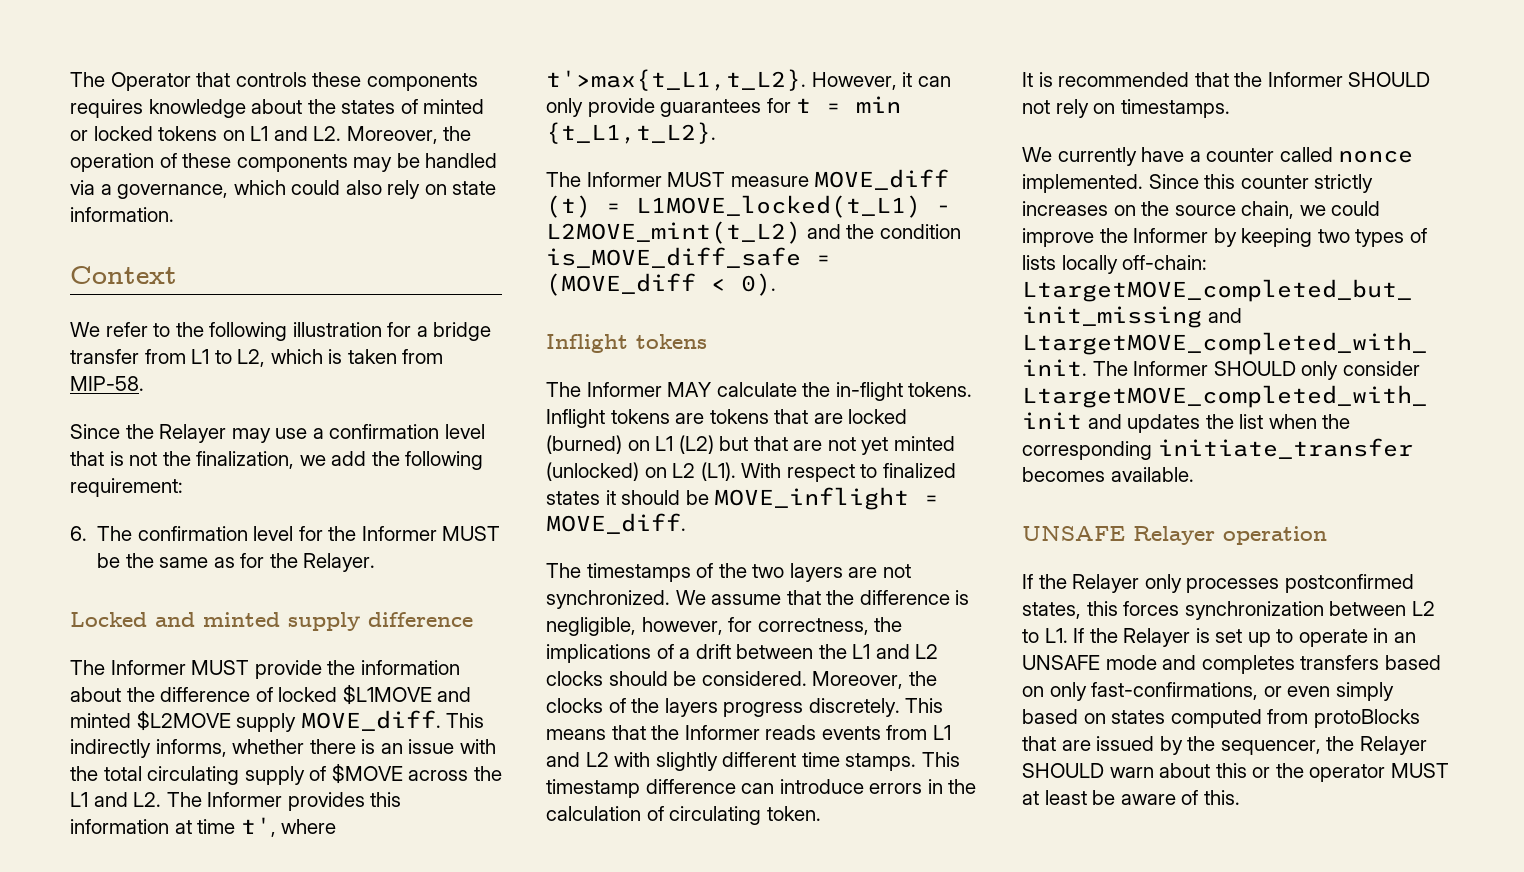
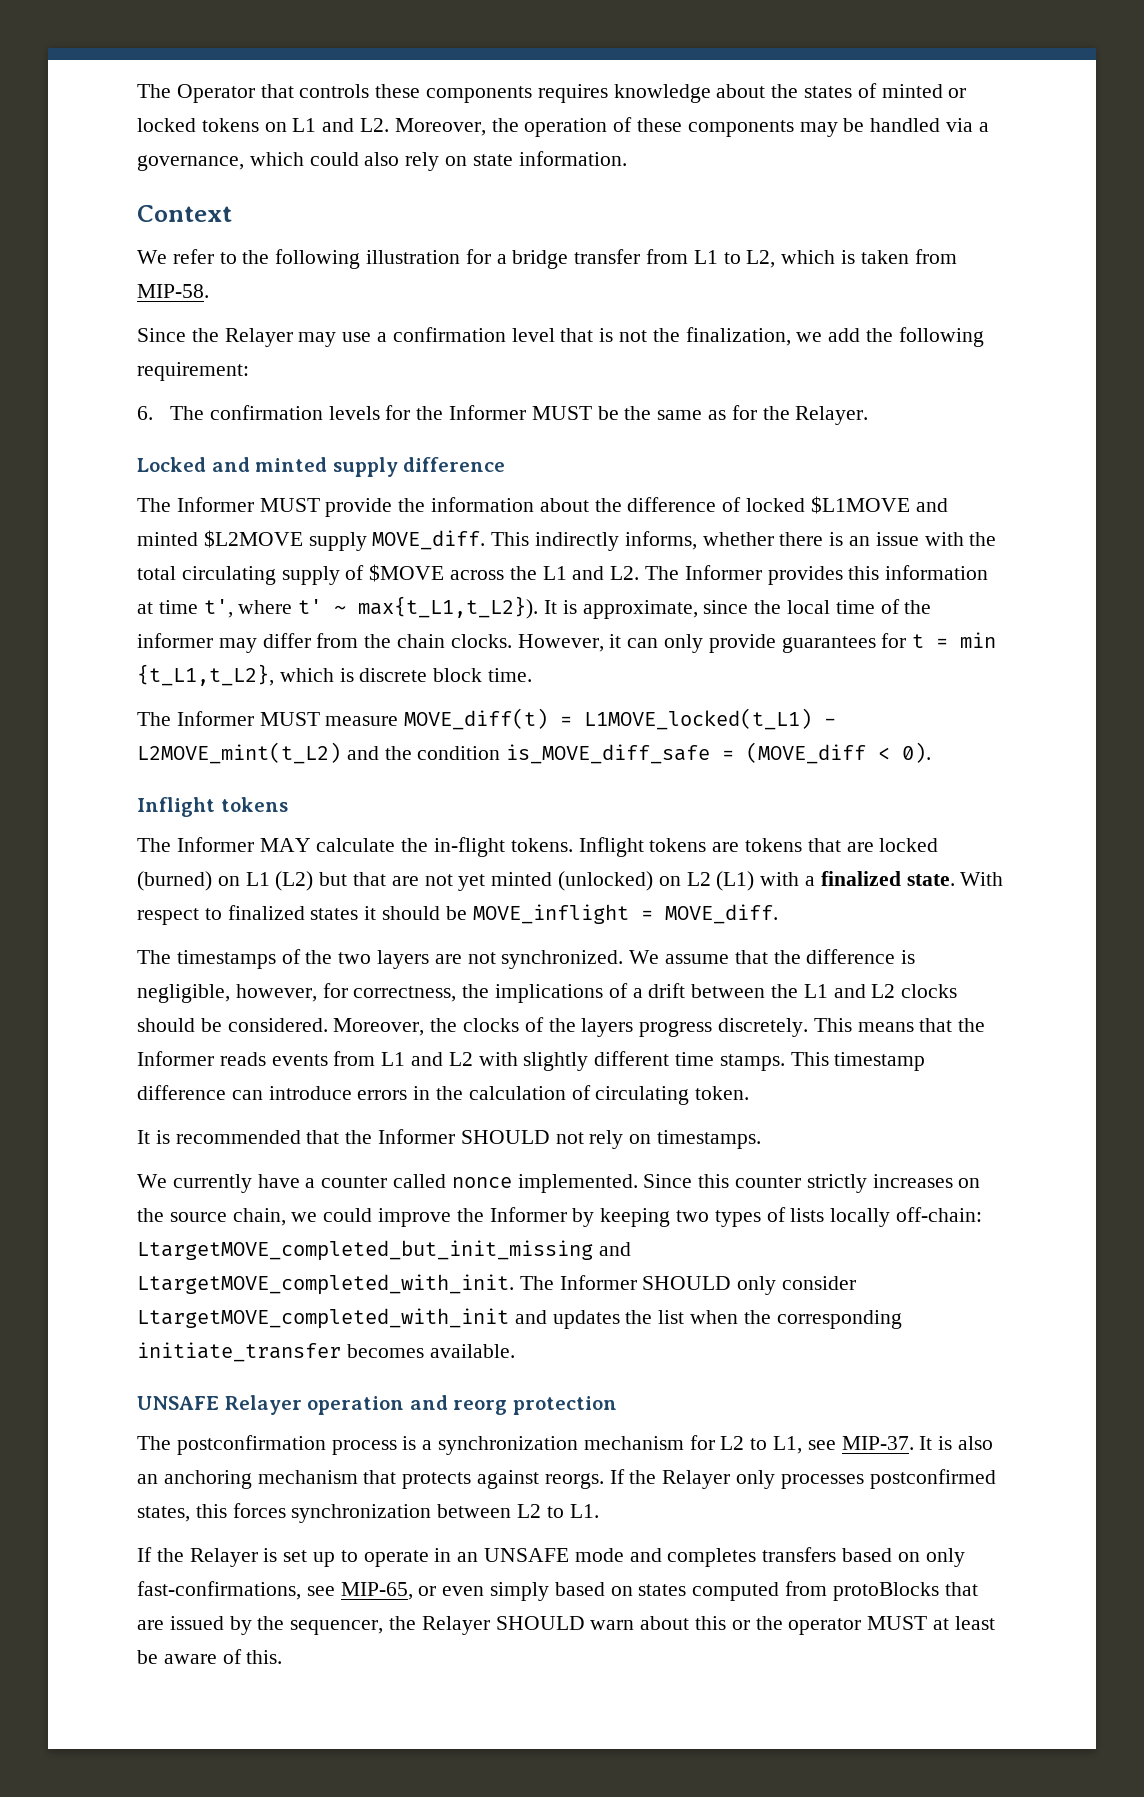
[253,526,294,541] level -> [328,406,380,420] levels
[546,69,806,91] t'>max{t_L1,t_L2}. -> [298,596,932,619] [137,633,512,653] t' ~ max{t_L1,t_L2}). It is approximate, since the local time of the informer may differ from the chain clocks.
[546,122,716,144] {t_L1,t_L2}. -> [137,664,533,686] {t_L1,t_L2}, which is discrete block time.
[814,169,950,190] [546,195,591,218] MOVE_diff (t) -> [404,708,549,730] MOVE_diff(t)
[700,462,736,481] (L1). -> [716,871,955,891] (L1) with a finalized state.
(1327, 535) // -> [409,1395,617,1415] [137,1435,994,1455] [137,1470,604,1489] and reorg protection // The postconfirmation process is a synchronization mechanism for L2 to L1, see MIP-37. It is also an anchoring mechanism that protects against reorgs.
(1068, 635) none -> (599, 1511) //
(1259, 691) none -> [306,1582,413,1600] see MIP-65,

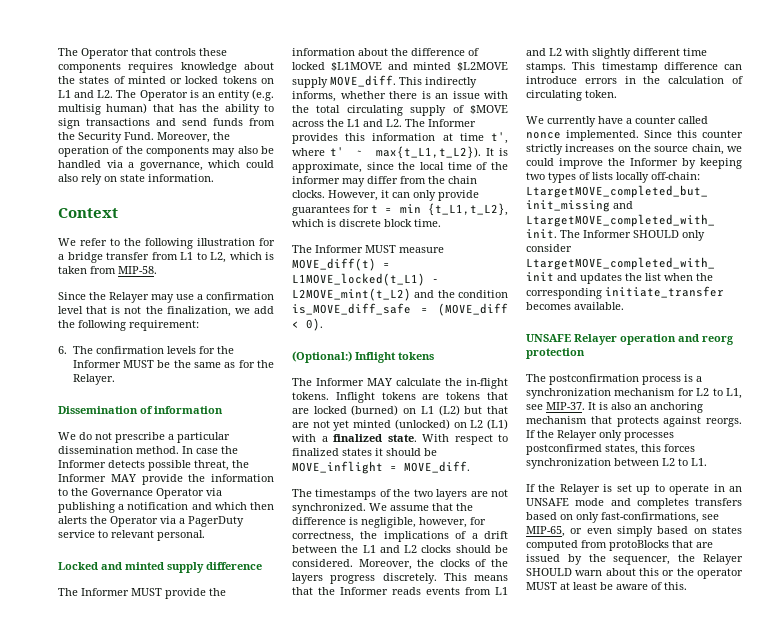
(390, 125) none -> [116,89,274,101] [58,103,274,115] [58,118,275,129] [58,132,154,143] The Operator is an entity (e.g. multisig human) that has the ability to sign transactions and send funds from the Security Fund.
[637,118,683,132] these -> [125,146,143,154] the
(838, 129) none -> [237,146,258,154] also
(869, 415) none -> [58,406,223,414] [58,432,230,443] [58,446,238,454] [58,460,249,471] [58,474,274,485] [58,488,222,499] [58,502,274,513] [58,516,244,527] [58,530,205,541] // Dissemination of information // We do not prescribe a particular dissemination method. In case the Informer detects possible threat, the Informer MAY provide the information to the Governance Operator via publishing a notification and which then alerts the Operator via a PagerDuty service to relevant personal.
(932, 752) none -> [292,351,352,363] (Optional:)
[137,1129,762,1149] // It is recommended that the Informer SHOULD not rely on timestamps. -> (617, 94) none

